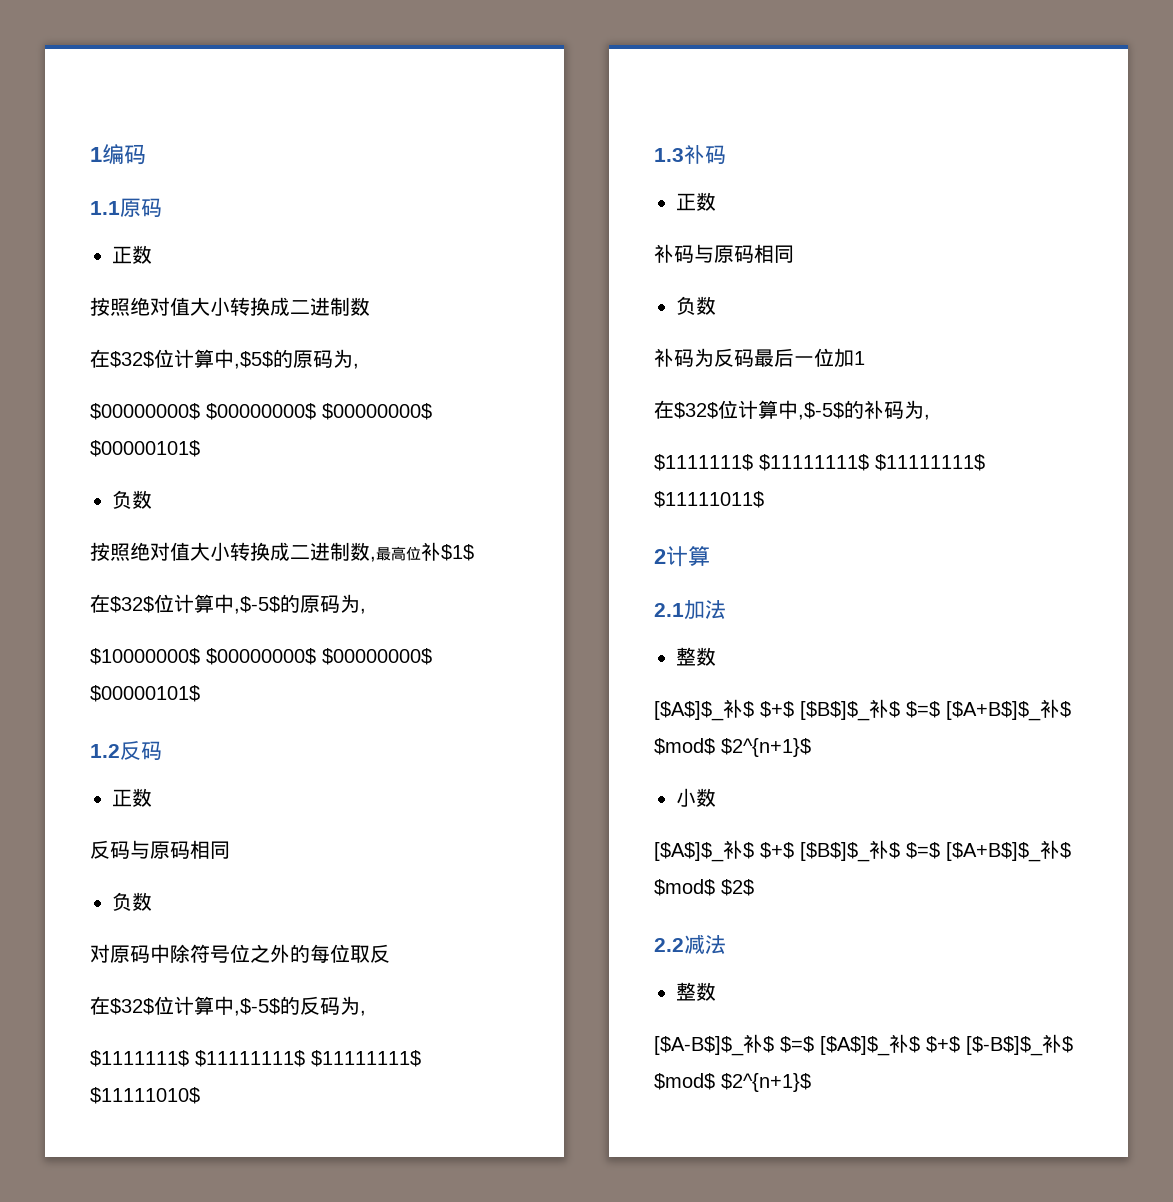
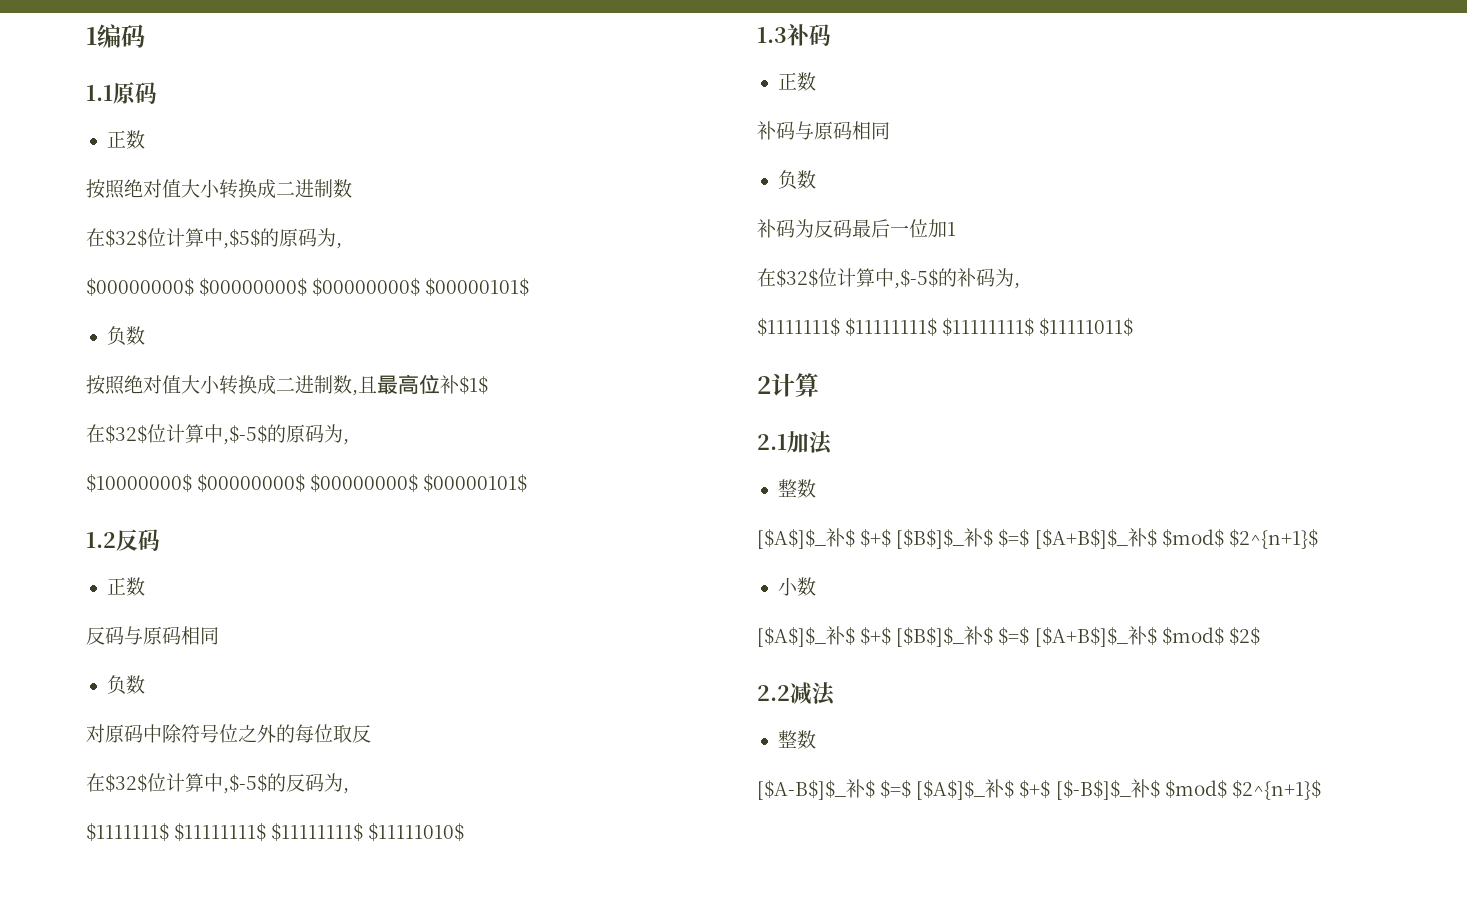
(376, 559) none -> [358,376,377,393] 且

